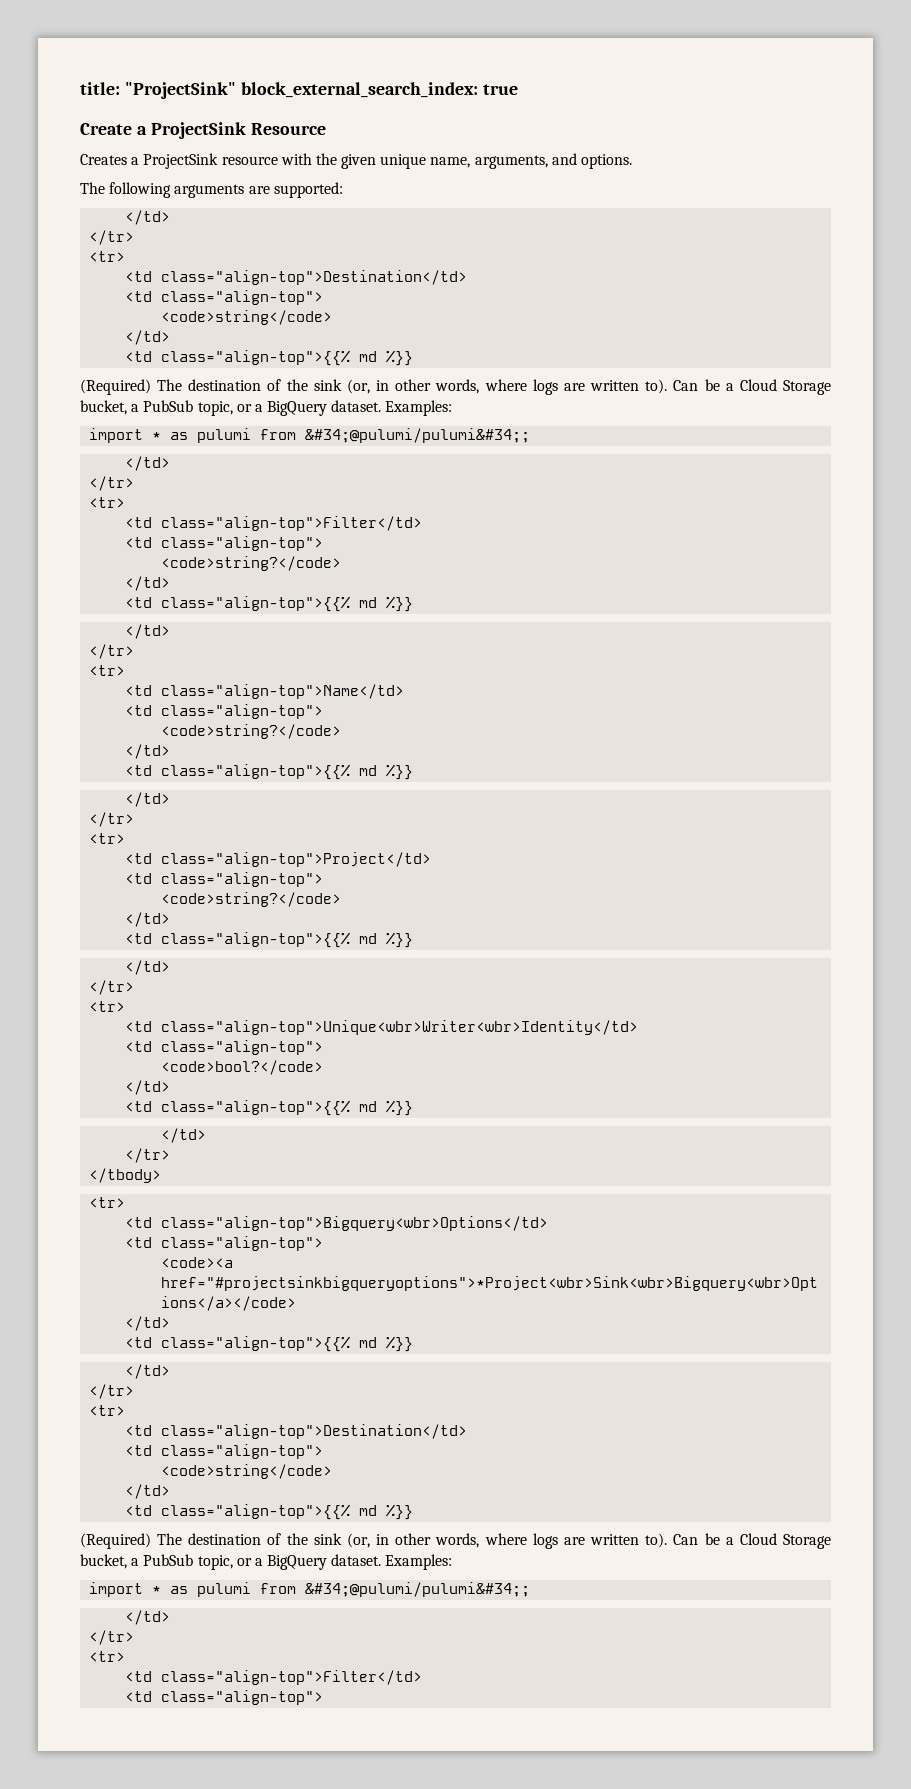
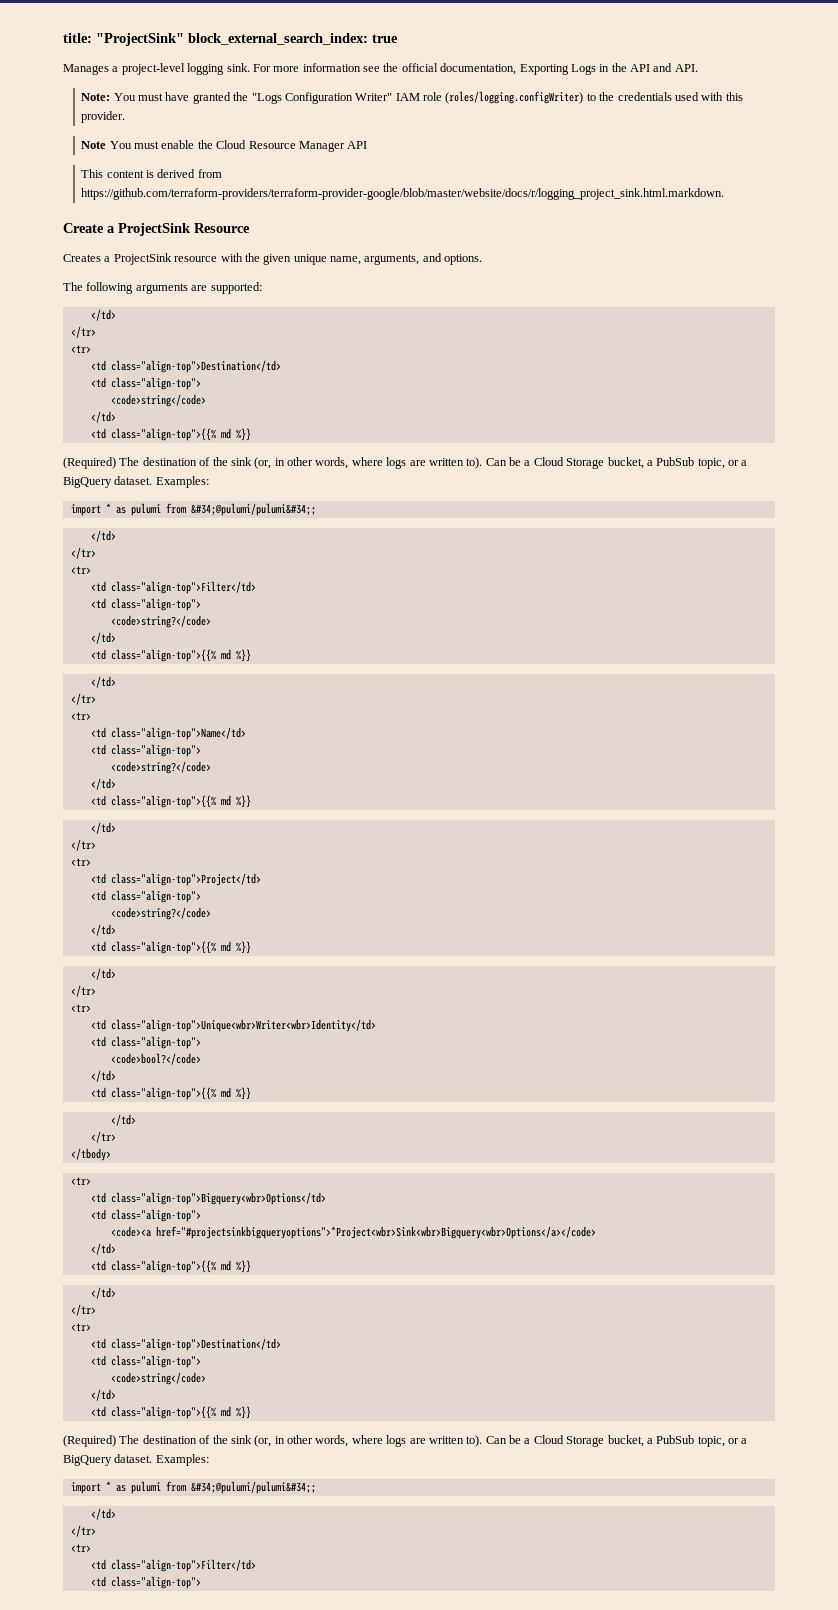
(518, 89) none -> [63,63,698,75] [81,91,743,104] [81,111,126,123] [81,140,368,152] [81,169,222,178] [81,188,725,200] // Manages a project-level logging sink. For more information see the official documentation, Exporting Logs in the API and API. // Note: You must have granted the "Logs Configuration Writer" IAM role (roles/logging.configWriter) to the credentials used with this provider. // Note You must enable the Cloud Resource Manager API // This content is derived from https://github.com/terraform-providers/terraform-provider-google/blob/master/website/docs/r/logging_project_sink.html.markdown.

